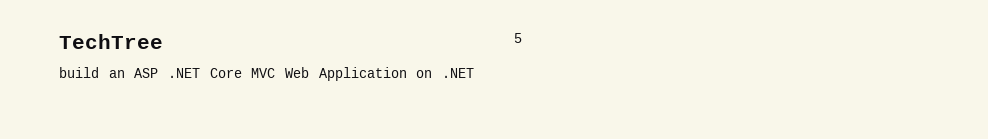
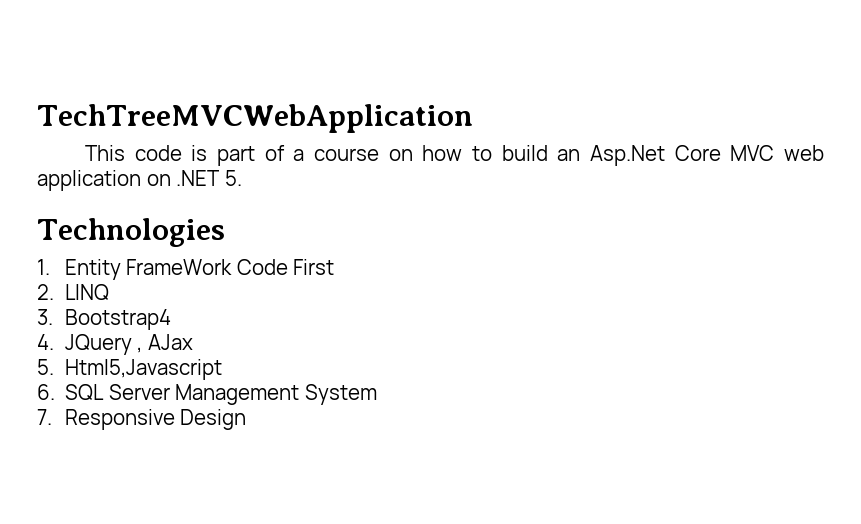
[59,34,163,49] [59,67,474,81] [514,33,522,43] TechTree // build an ASP .NET Core MVC Web Application on .NET 5 -> [37,104,473,133] [84,145,824,166] [37,170,242,191] [37,218,225,247] [37,259,335,280] [37,284,109,300] [37,309,171,330] [37,334,193,355] [37,359,222,380] [37,384,377,405] [37,409,247,430] TechTreeMVCWebApplication // This code is part of a course on how to build an Asp.Net Core MVC web application on .NET 5. // Technologies // 1. Entity FrameWork Code First // 2. LINQ // 3. Bootstrap4 // 4. JQuery , AJax // 5. Html5,Javascript // 6. SQL Server Management System // 7. Responsive Design

